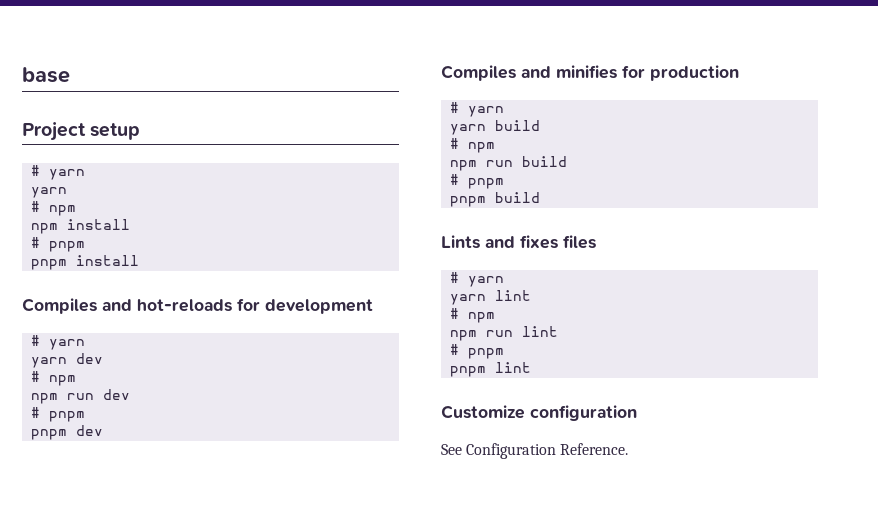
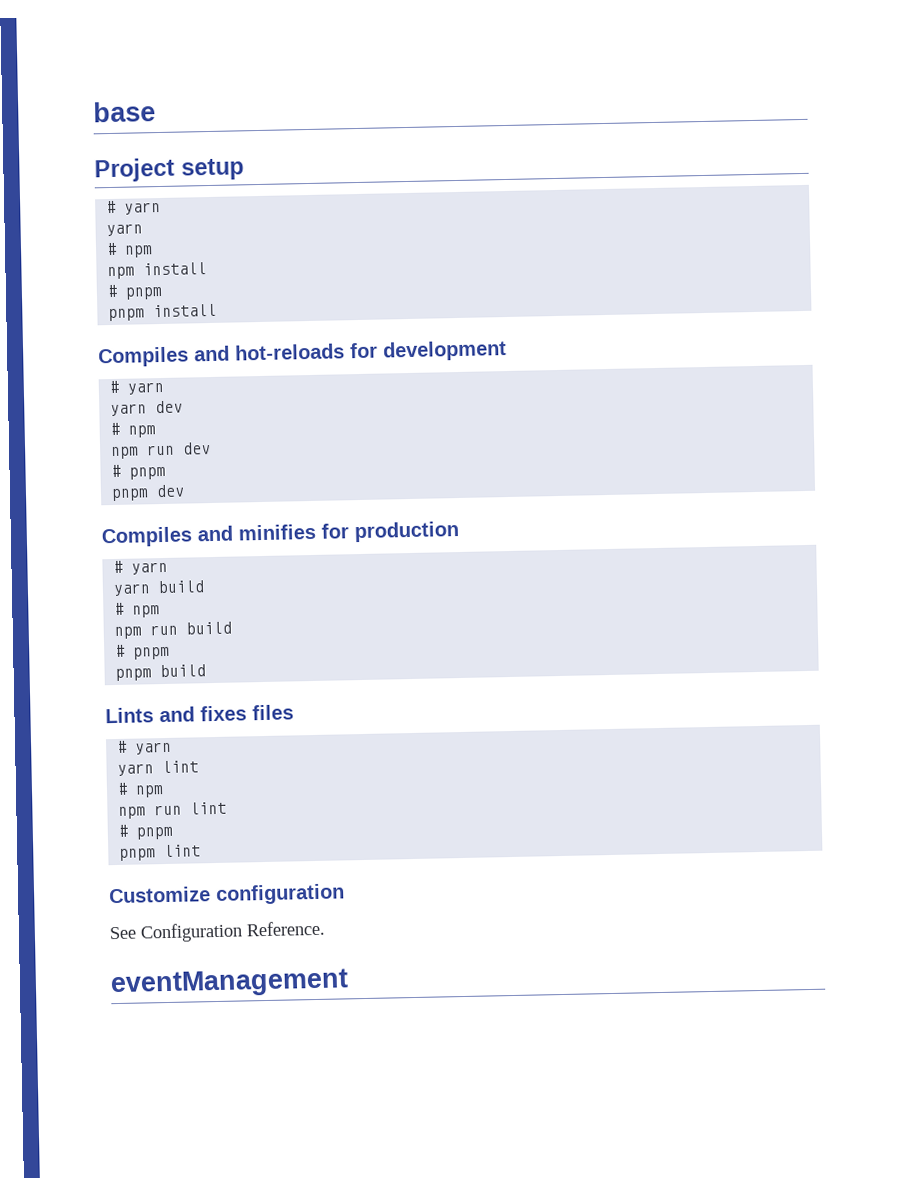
(629, 449) none -> [110,968,349,999] // eventManagement

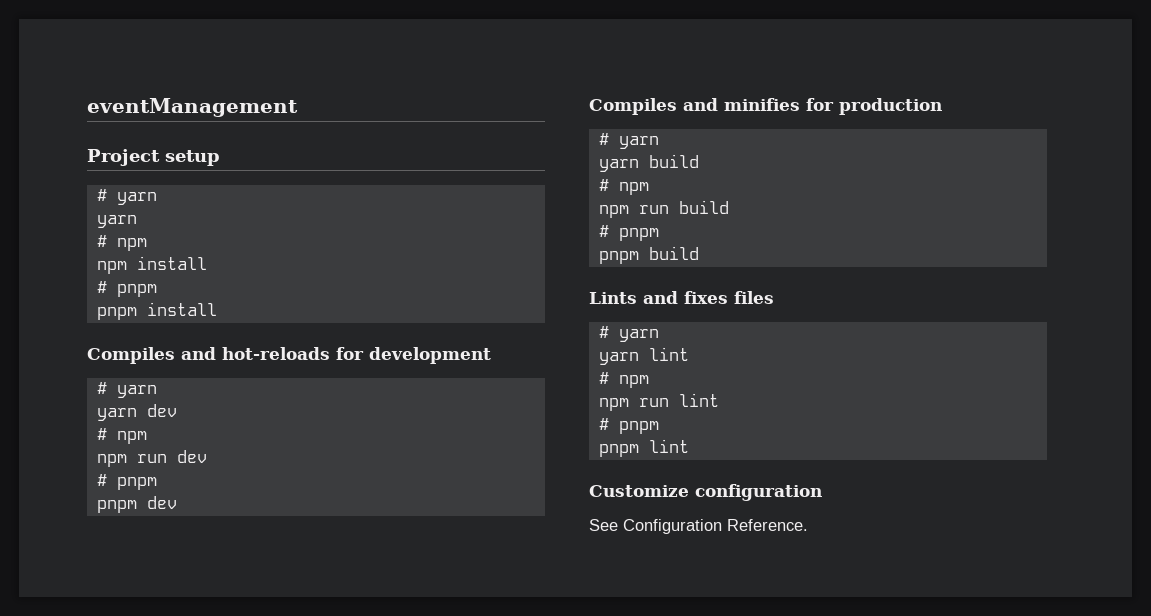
[93,101,156,123] base -> [87,98,298,117] eventManagement
[110,968,349,999] // eventManagement -> (808, 525) none

